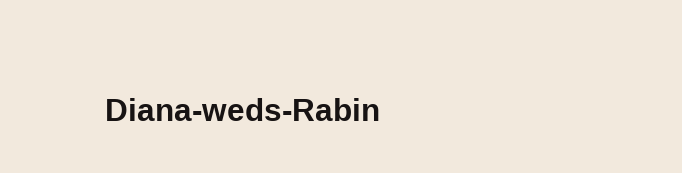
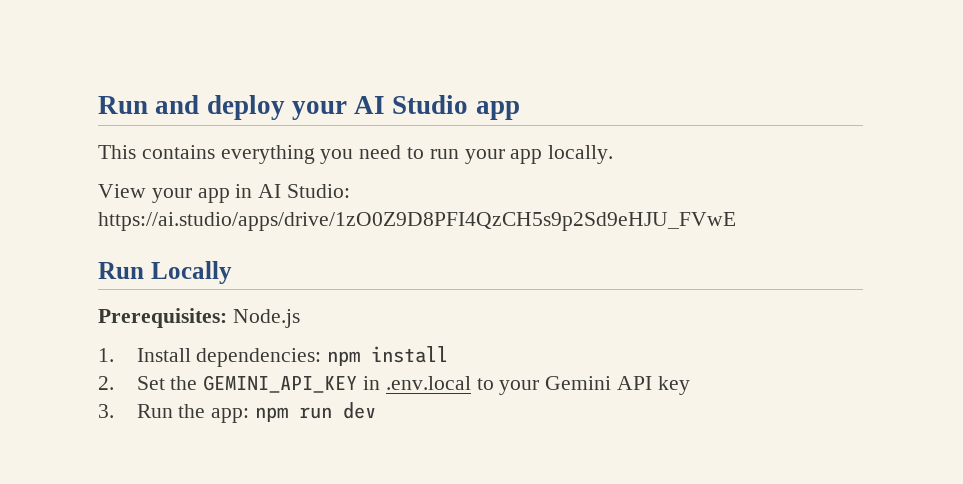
[105,98,380,121] Diana-weds-Rabin -> [98,95,520,120] [98,145,614,164] [98,184,351,203] [98,212,736,231] [98,261,232,284] [98,308,300,328] [98,346,449,367] [98,375,690,395] [98,402,377,423] Run and deploy your AI Studio app // This contains everything you need to run your app locally. // View your app in AI Studio: https://ai.studio/apps/drive/1zO0Z9D8PFI4QzCH5s9p2Sd9eHJU_FVwE // Run Locally // Prerequisites: Node.js // 1. Install dependencies: npm install // 2. Set the GEMINI_API_KEY in .env.local to your Gemini API key // 3. Run the app: npm run dev

